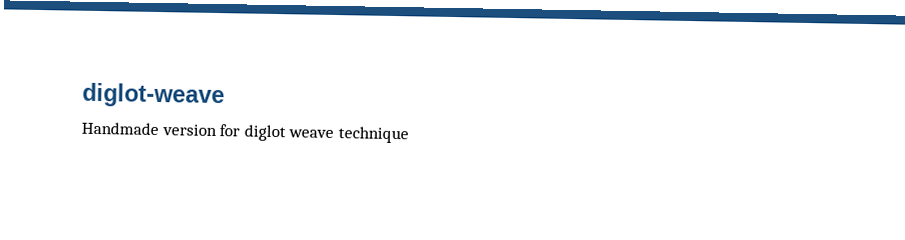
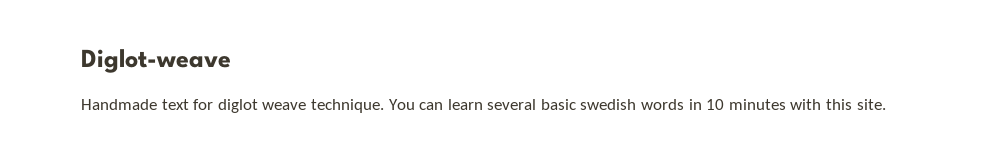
[82,82,225,109] diglot-weave -> [81,49,231,73] Diglot-weave
[161,124,217,137] version -> [161,99,189,110] text
[337,126,409,144] technique -> [310,99,886,113] technique. You can learn several basic swedish words in 10 minutes with this site.

